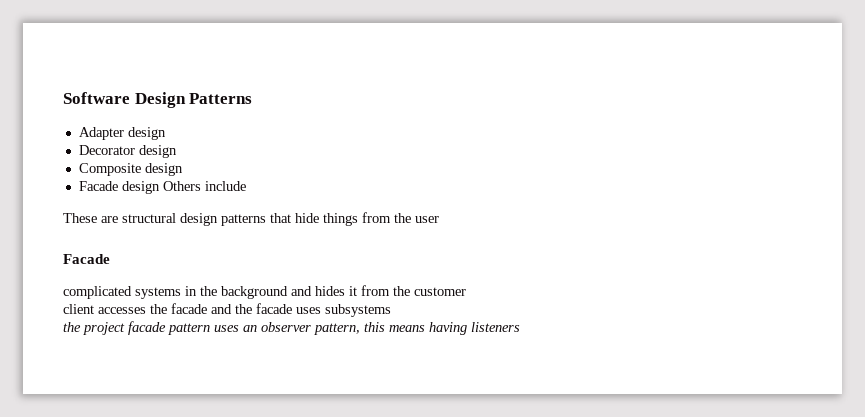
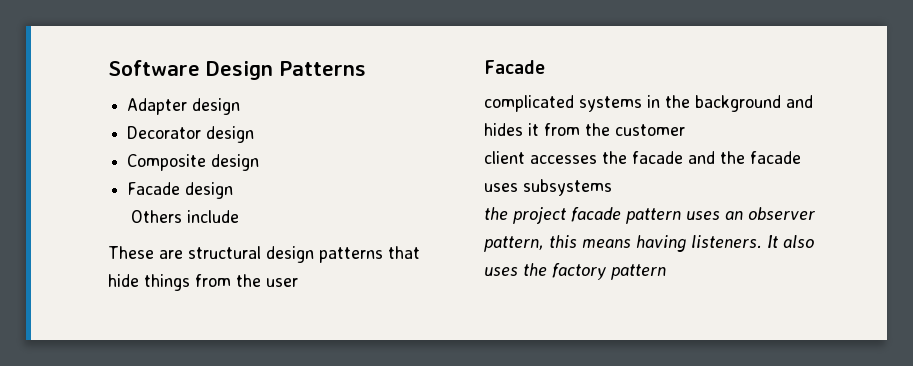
(160, 187) none -> (234, 190) //
[471,322,520,332] listeners -> [691,235,814,249] [484,263,666,280] listeners. It also uses the factory pattern

